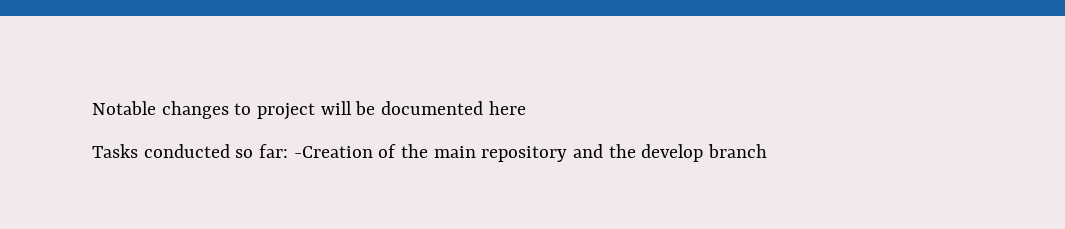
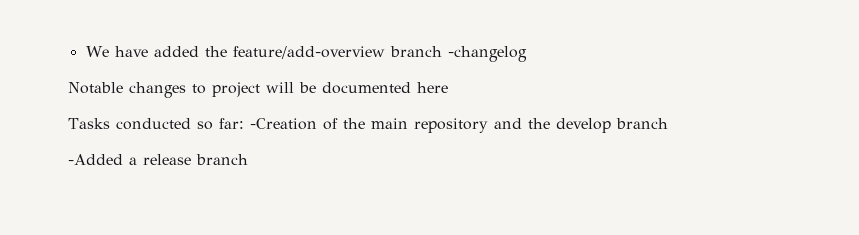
(92, 108) none -> [85,46,527,62] We have added the feature/add-overview branch -changelog //
(768, 151) none -> [68,154,248,165] // -Added a release branch

